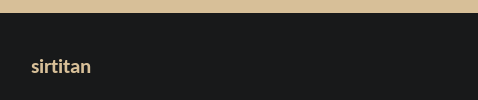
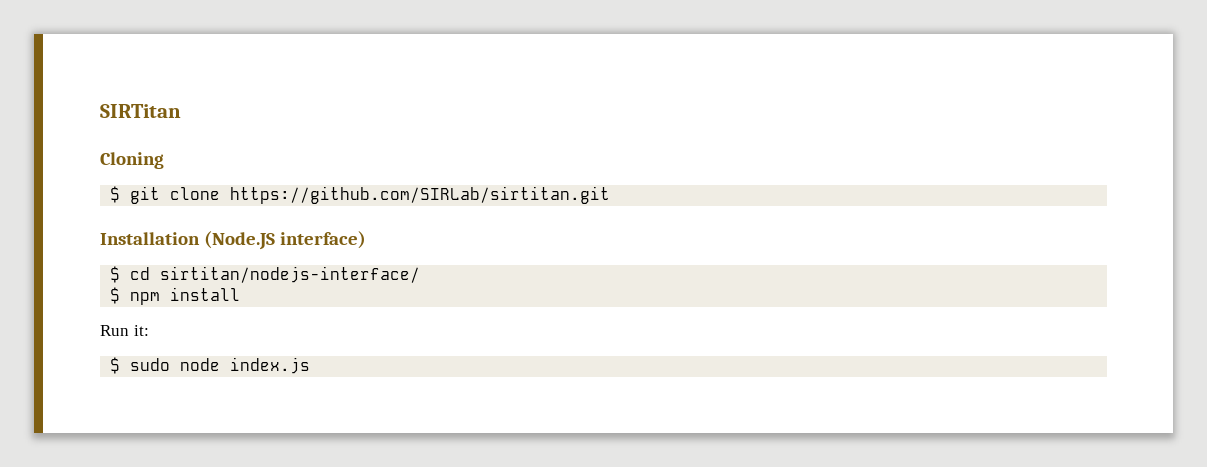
[31,59,91,73] sirtitan -> [100,104,181,118] [100,152,164,169] [110,186,611,204] [100,231,367,250] [110,266,421,283] [110,287,241,305] [100,325,149,336] [110,357,311,374] SIRTitan // Cloning // $ git clone https://github.com/SIRLab/sirtitan.git // Installation (Node.JS interface) // $ cd sirtitan/nodejs-interface/ // $ npm install // Run it: // $ sudo node index.js

